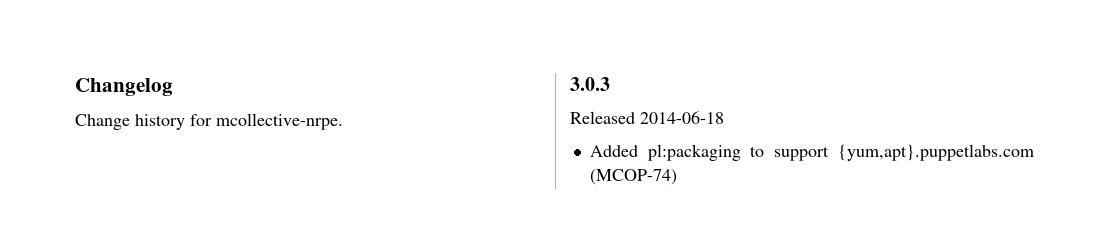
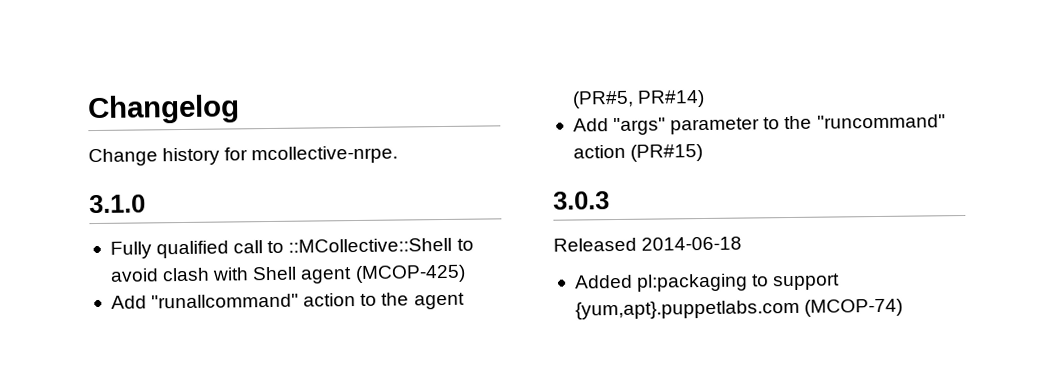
(343, 121) none -> [89,194,146,214] [109,237,474,259] [109,264,466,284] [110,292,465,310] [571,89,706,109] [572,114,946,136] [572,143,704,162] // 3.1.0 // Fully qualified call to ::MCollective::Shell to avoid clash with Shell agent (MCOP-425) // Add "runallcommand" action to the agent (PR#5, PR#14) // Add "args" parameter to the "runcommand" action (PR#15)

